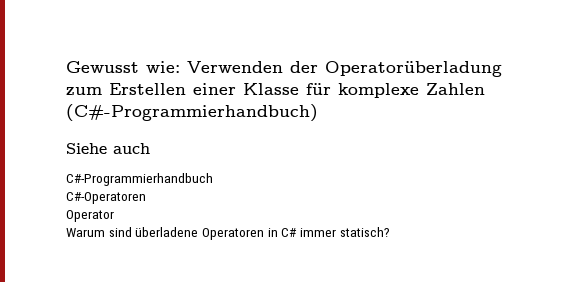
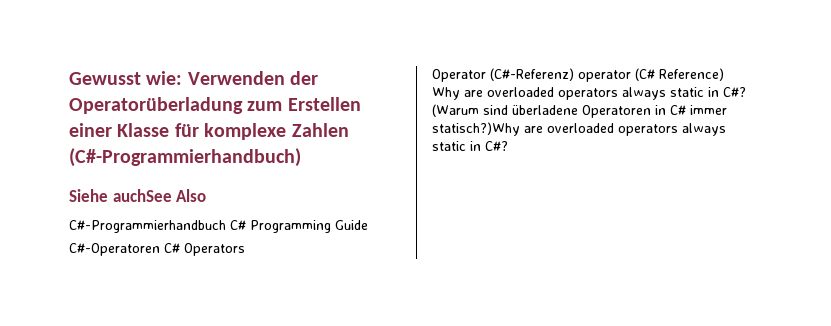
[113,143,150,154] auch -> [112,189,207,202] auchSee Also
(213, 179) none -> [230,220,368,233] C# Programming Guide
(146, 198) none -> [164,243,245,256] C# Operators
[66,228,105,237] // Warum -> [490,68,724,82] [432,87,746,100] [432,104,479,117] (C#-Referenz) operator (C# Reference) // Why are overloaded operators always static in C#? (Warum
[339,227,390,237] statisch? -> [432,122,726,136] [432,141,508,151] statisch?)Why are overloaded operators always static in C#?

